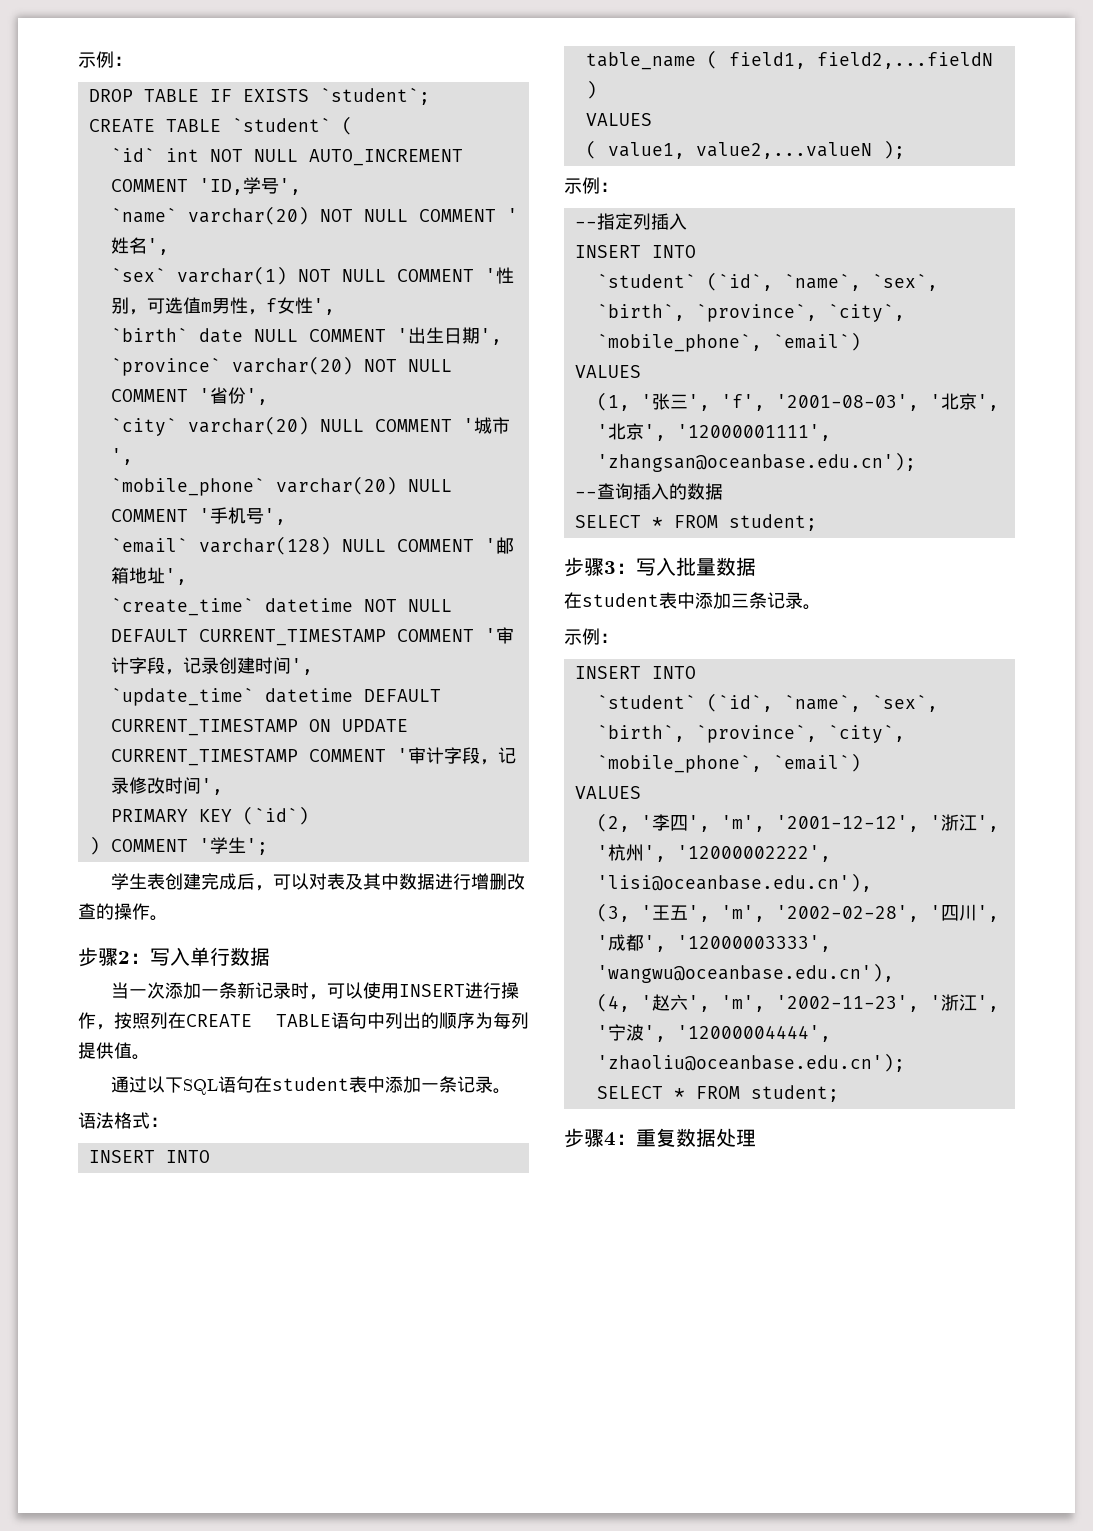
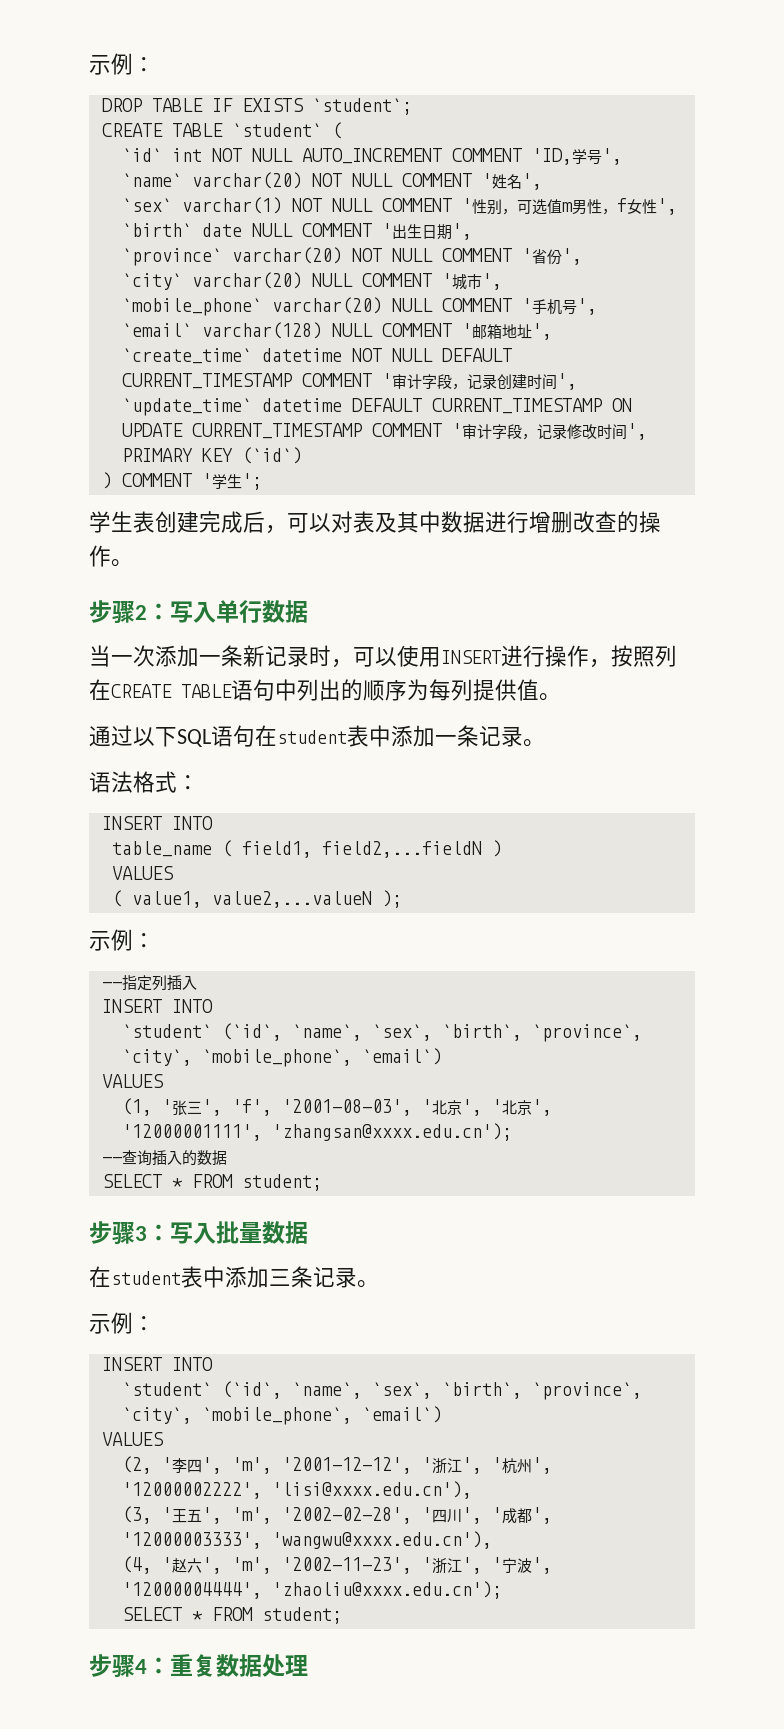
[596,452,916,472] 'zhangsan@oceanbase.edu.cn'); -> [271,1123,512,1141] 'zhangsan@xxxx.edu.cn');
[596,873,872,892] 'lisi@oceanbase.edu.cn'), -> [271,1481,472,1499] 'lisi@xxxx.edu.cn'),
[596,963,894,983] 'wangwu@oceanbase.edu.cn'), -> [271,1531,492,1549] 'wangwu@xxxx.edu.cn'),
[596,1053,905,1072] 'zhaoliu@oceanbase.edu.cn'); -> [271,1581,502,1599] 'zhaoliu@xxxx.edu.cn');

